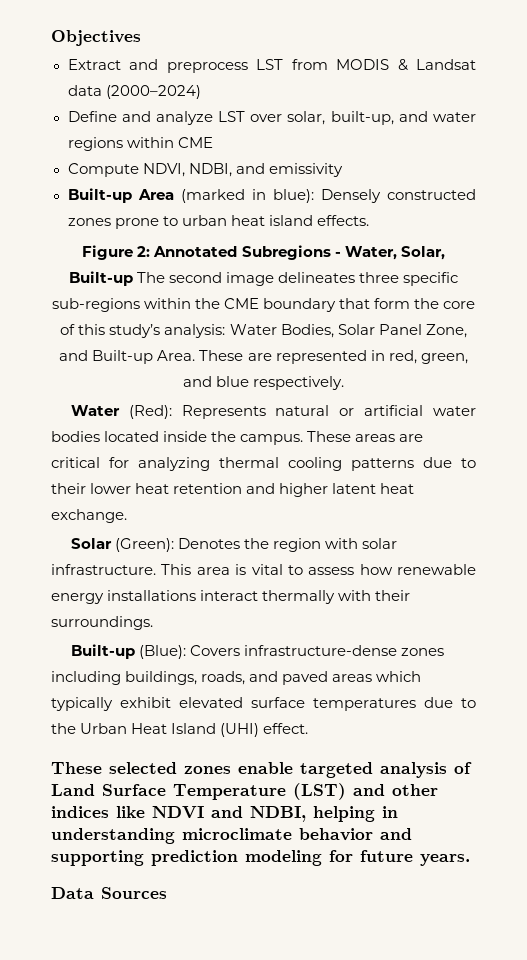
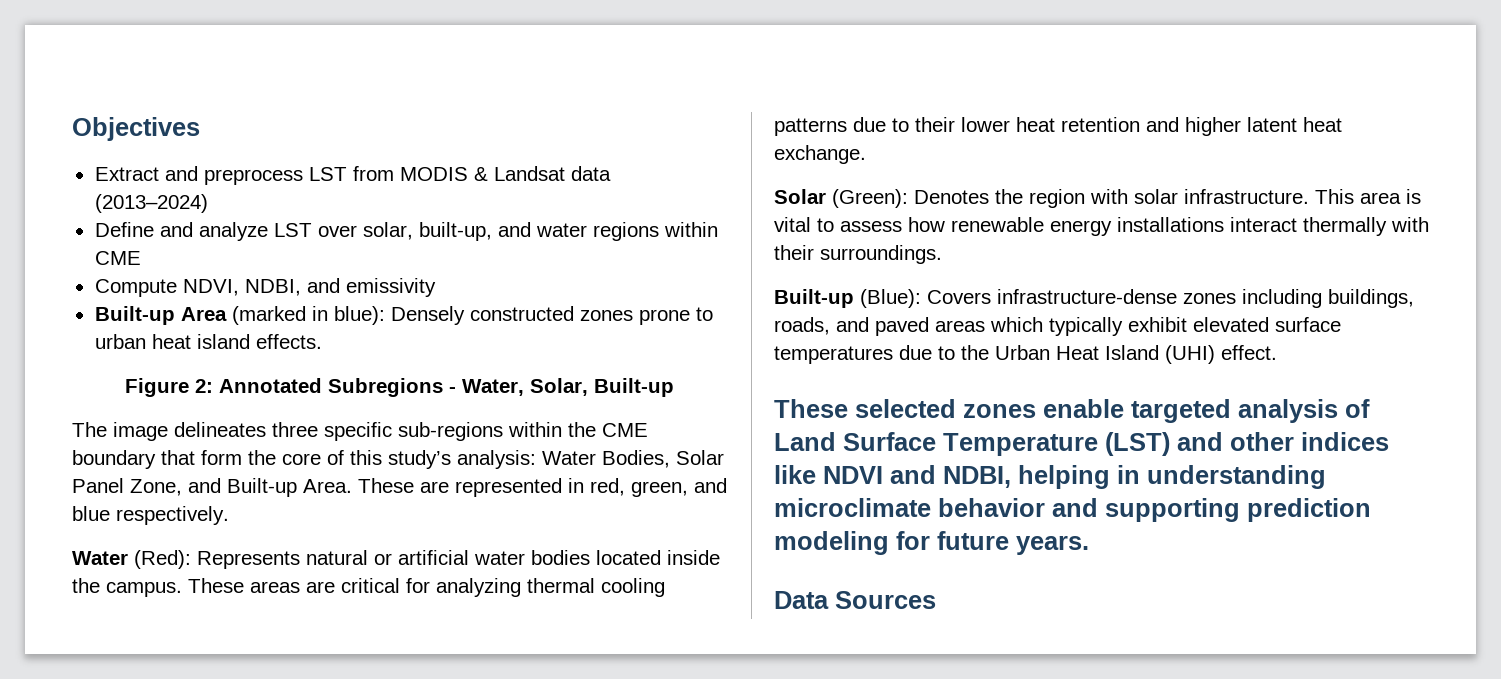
[105,85,201,99] (2000–2024) -> [94,194,208,213] (2013–2024)
[136,272,222,283] The second -> [72,422,107,437] // The

